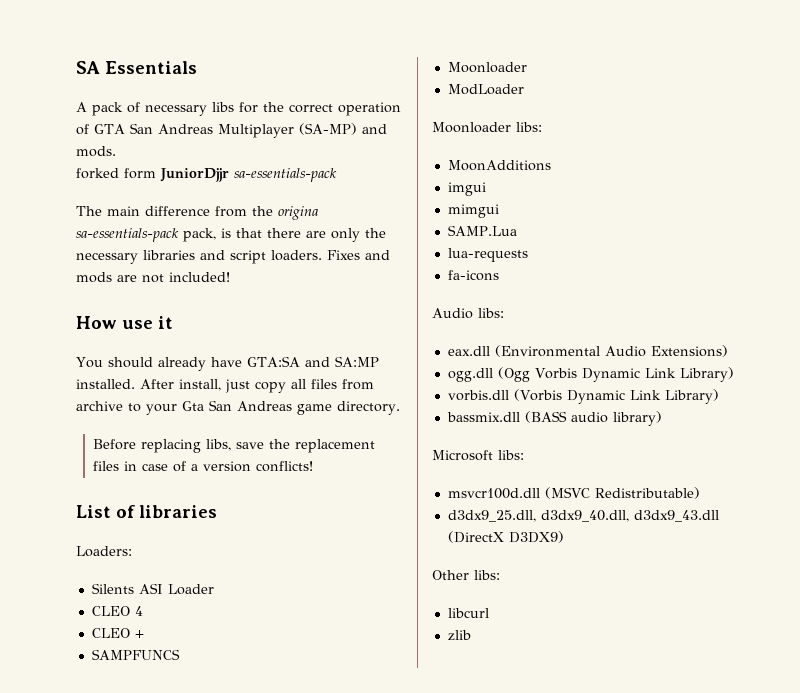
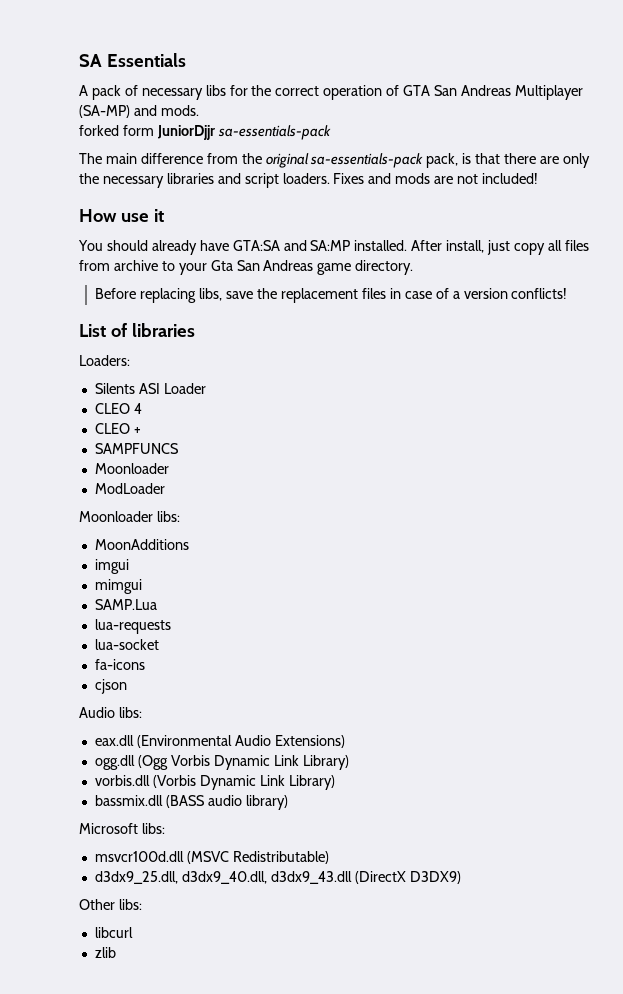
[278,206,318,220] origina -> [265,153,309,168] original
(528, 255) none -> [94,639,159,650] // lua-socket
(499, 275) none -> [94,679,127,694] // cjson

